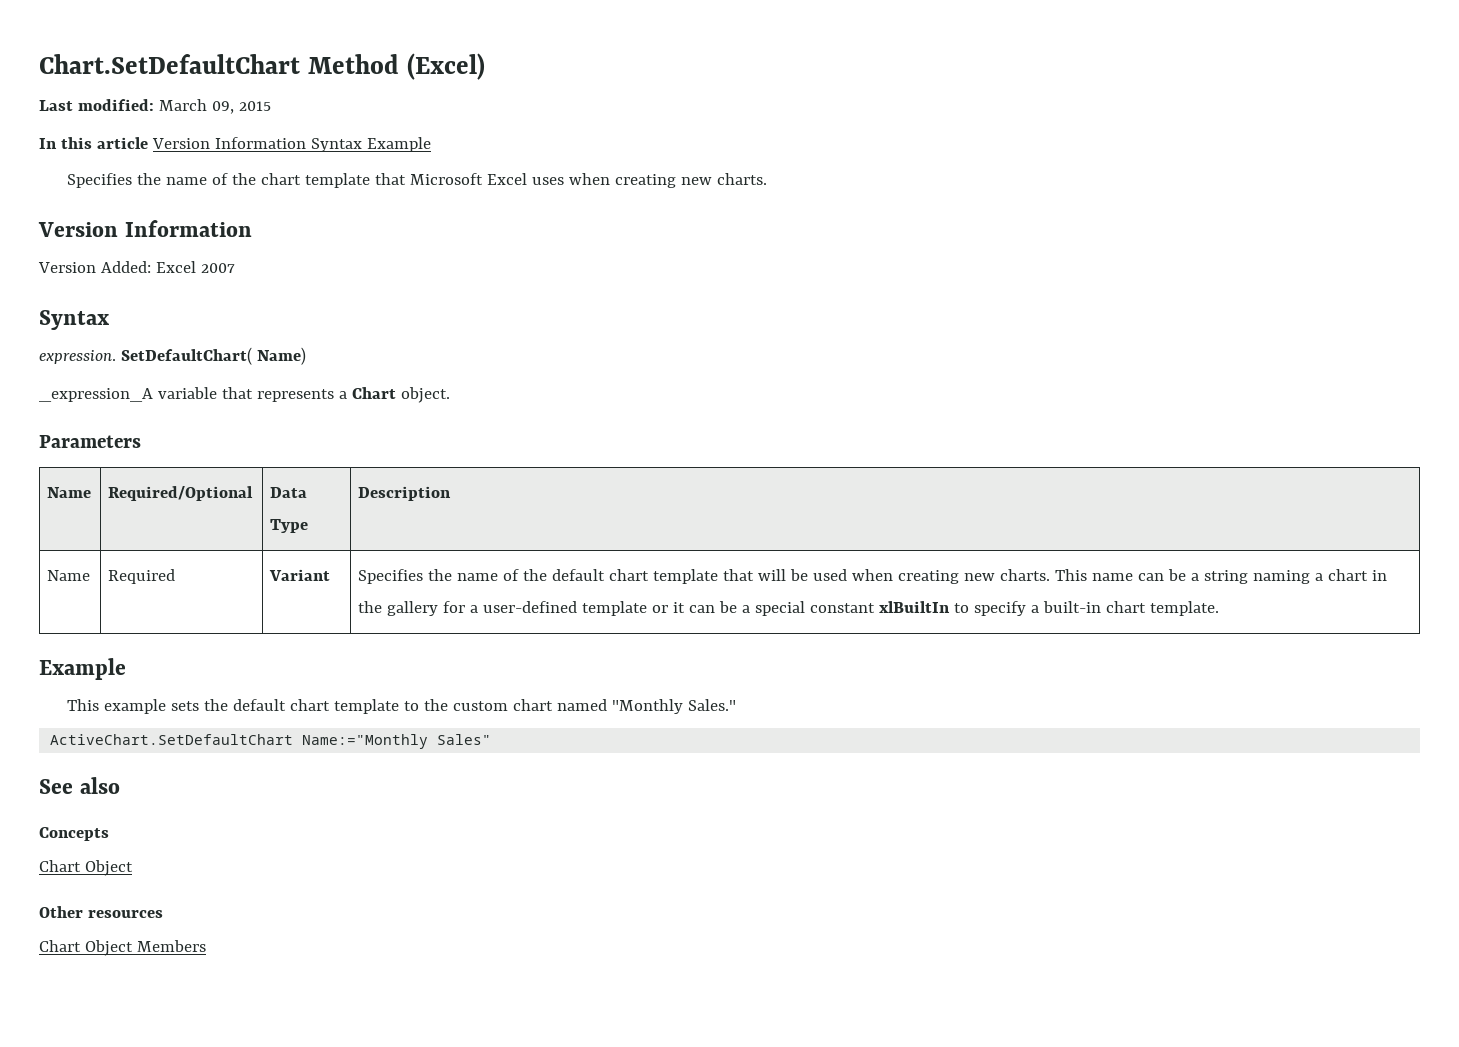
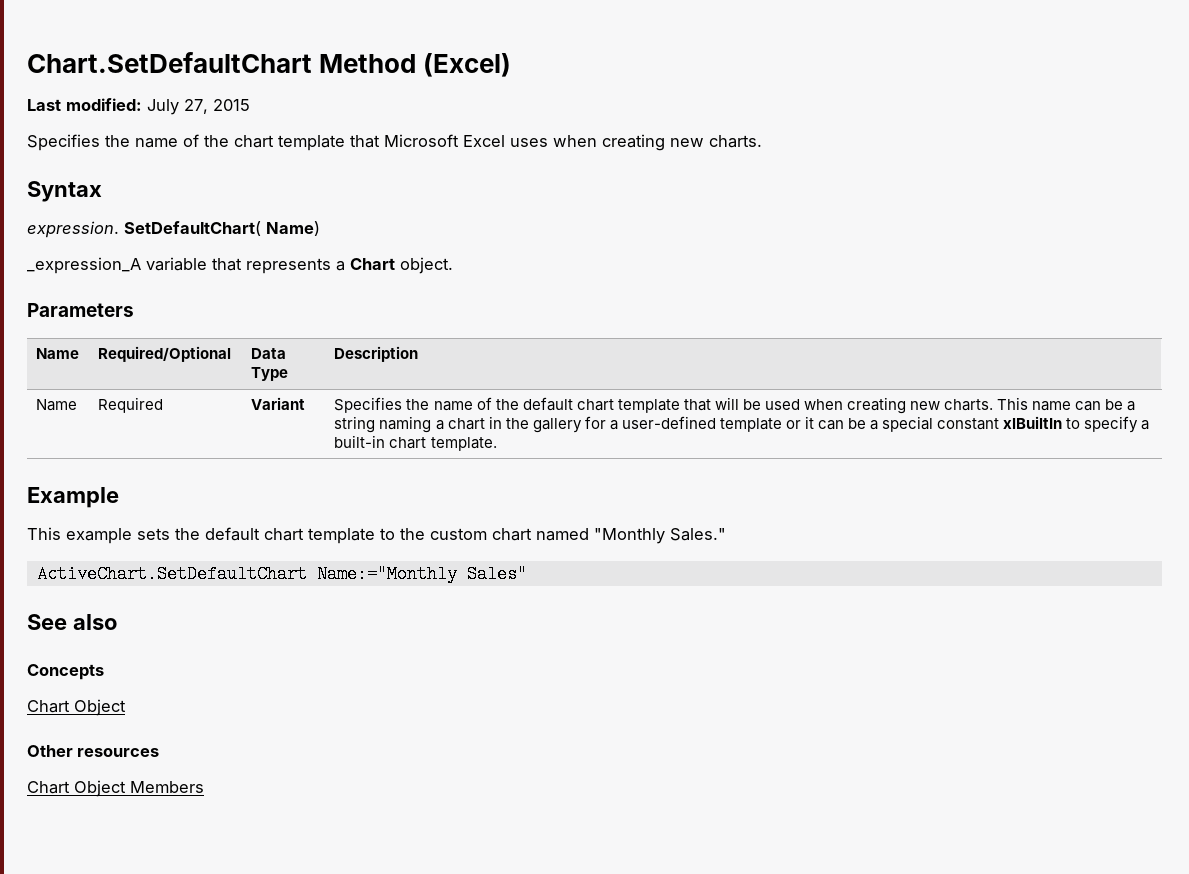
[158,99,234,114] March 09, -> [147,99,208,115] July 27,
[39,137,431,152] // In this article Version Information Syntax Example -> (250, 105) none
[38,220,252,237] [38,261,235,273] // Version Information // Version Added: Excel 2007 -> (762, 141) none

